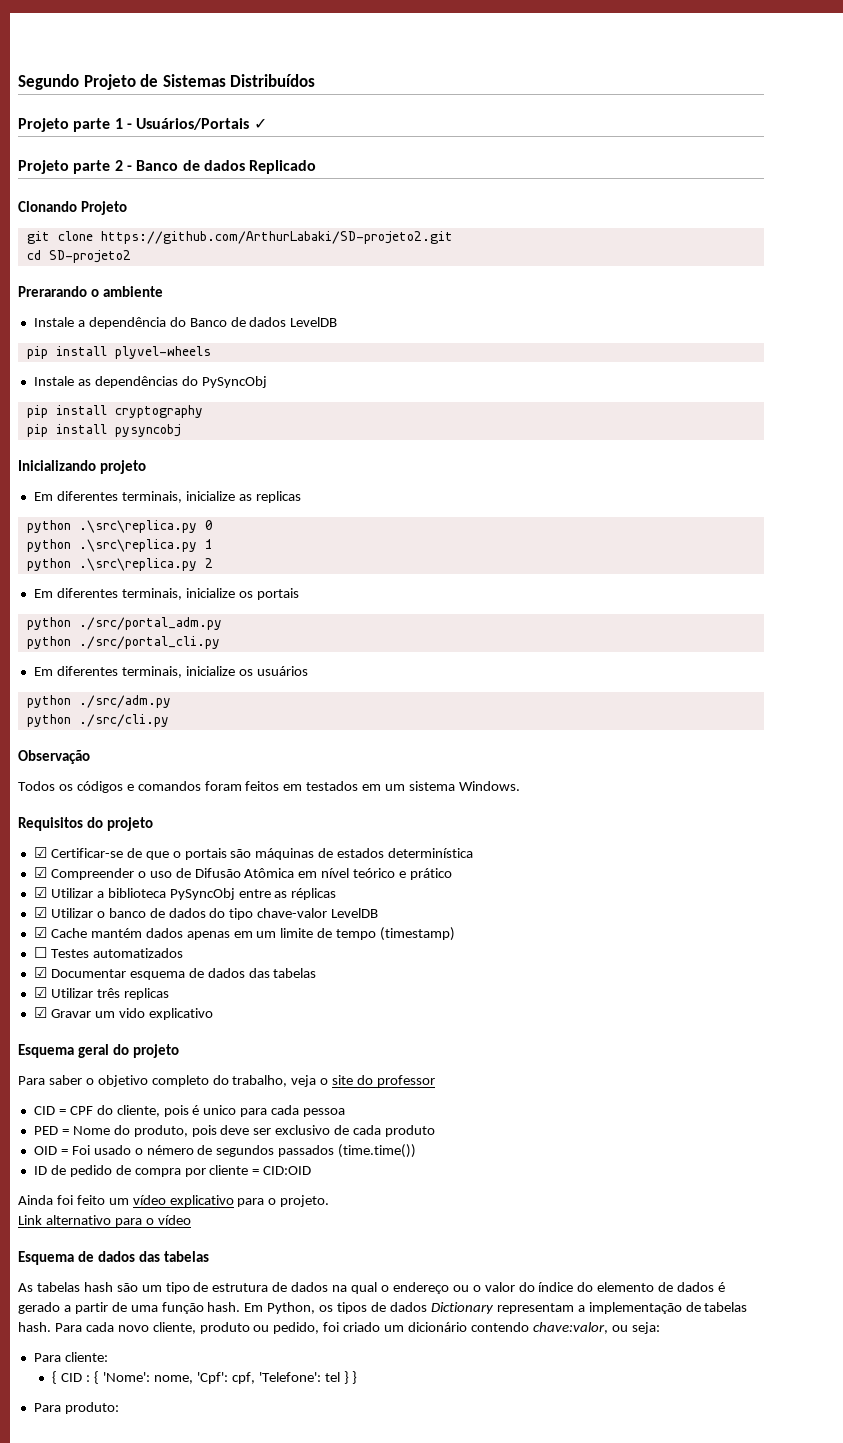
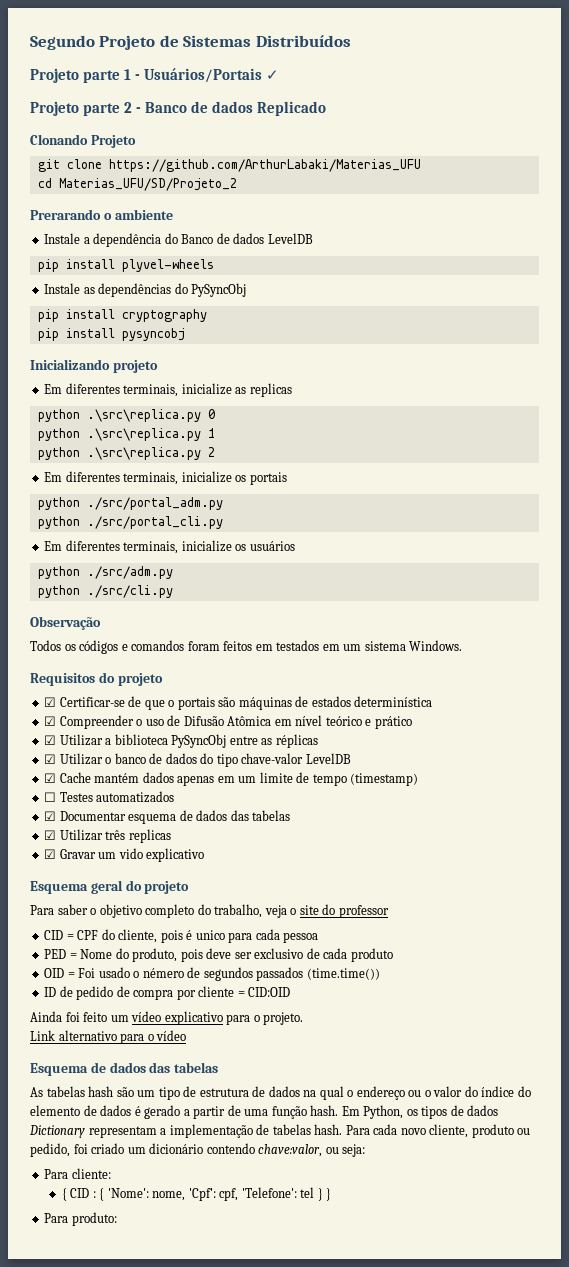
[100,231,453,244] https://github.com/ArthurLabaki/SD-projeto2.git -> [108,159,421,172] https://github.com/ArthurLabaki/Materias_UFU
[48,250,131,263] SD-projeto2 -> [58,178,237,191] Materias_UFU/SD/Projeto_2

